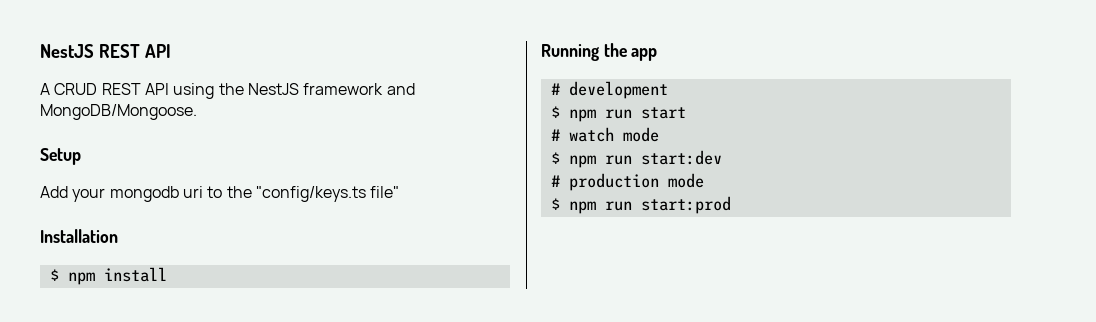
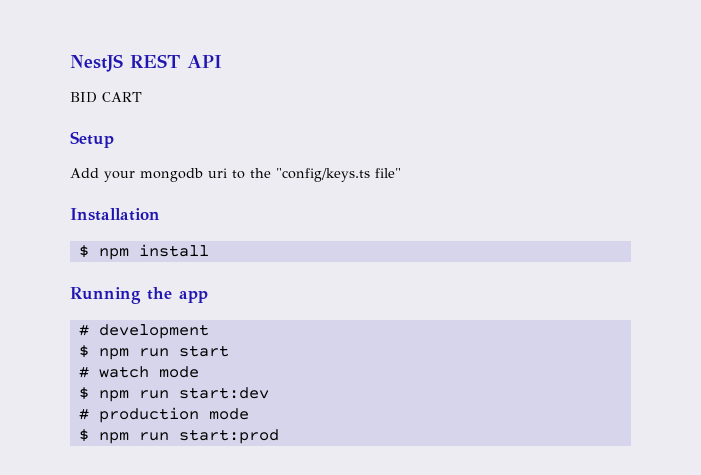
[40,83,415,99] [40,104,197,120] A CRUD REST API using the NestJS framework and MongoDB/Mongoose. -> [70,92,142,103] BID CART

